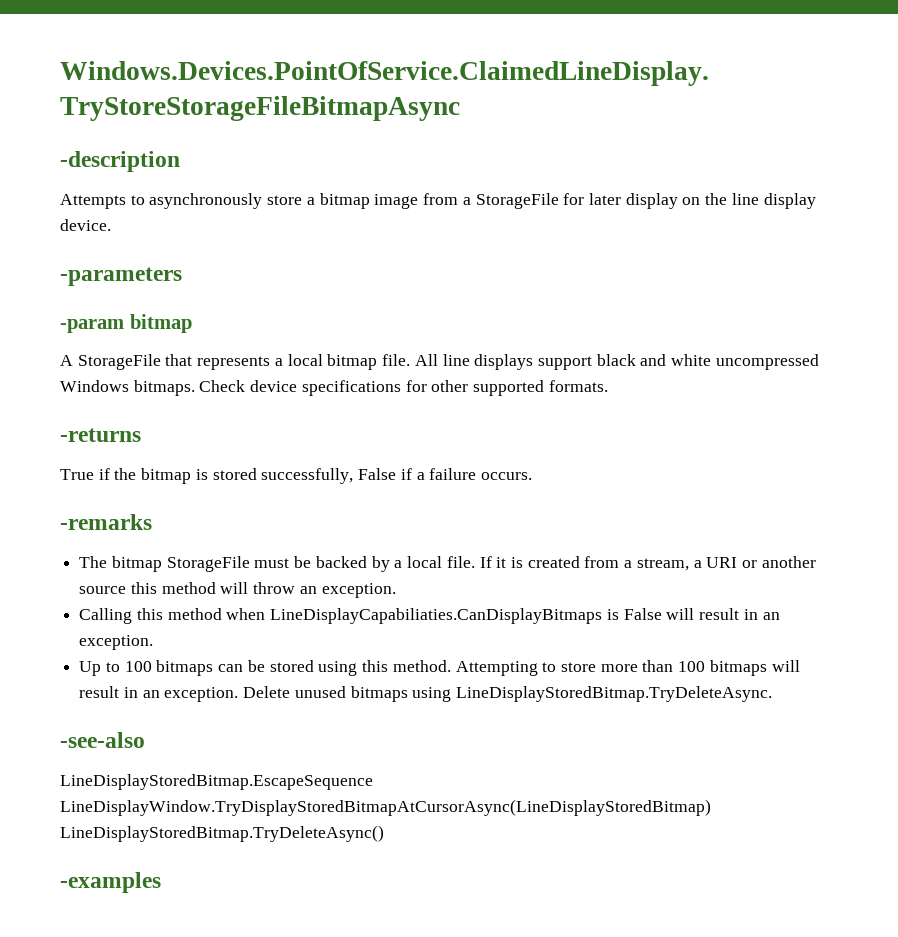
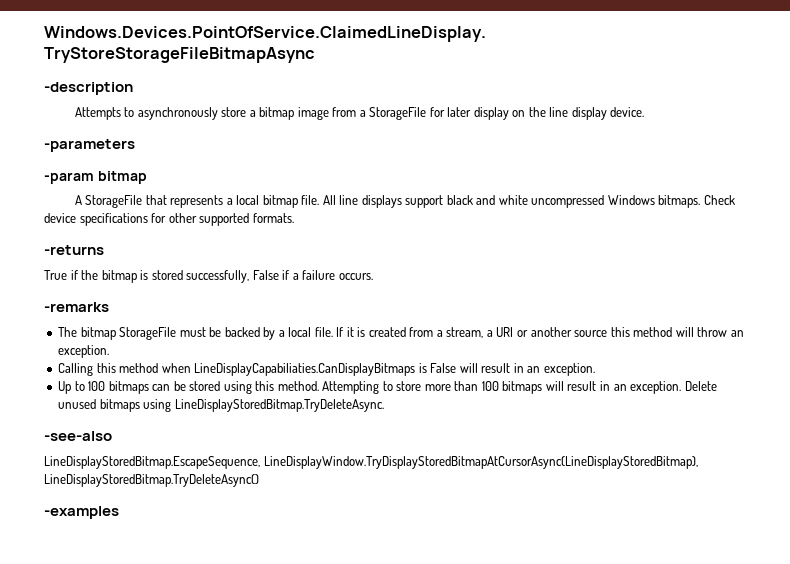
[60,774,373,790] [60,799,711,816] LineDisplayStoredBitmap.EscapeSequence LineDisplayWindow.TryDisplayStoredBitmapAtCursorAsync(LineDisplayStoredBitmap) -> [44,456,698,469] LineDisplayStoredBitmap.EscapeSequence, LineDisplayWindow.TryDisplayStoredBitmapAtCursorAsync(LineDisplayStoredBitmap),

